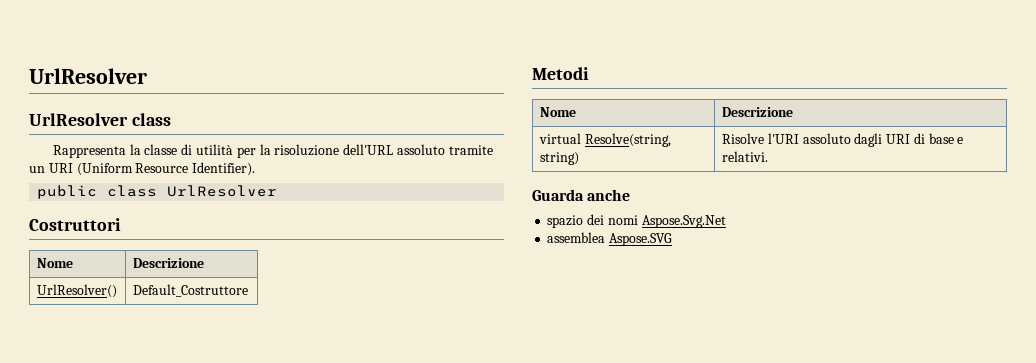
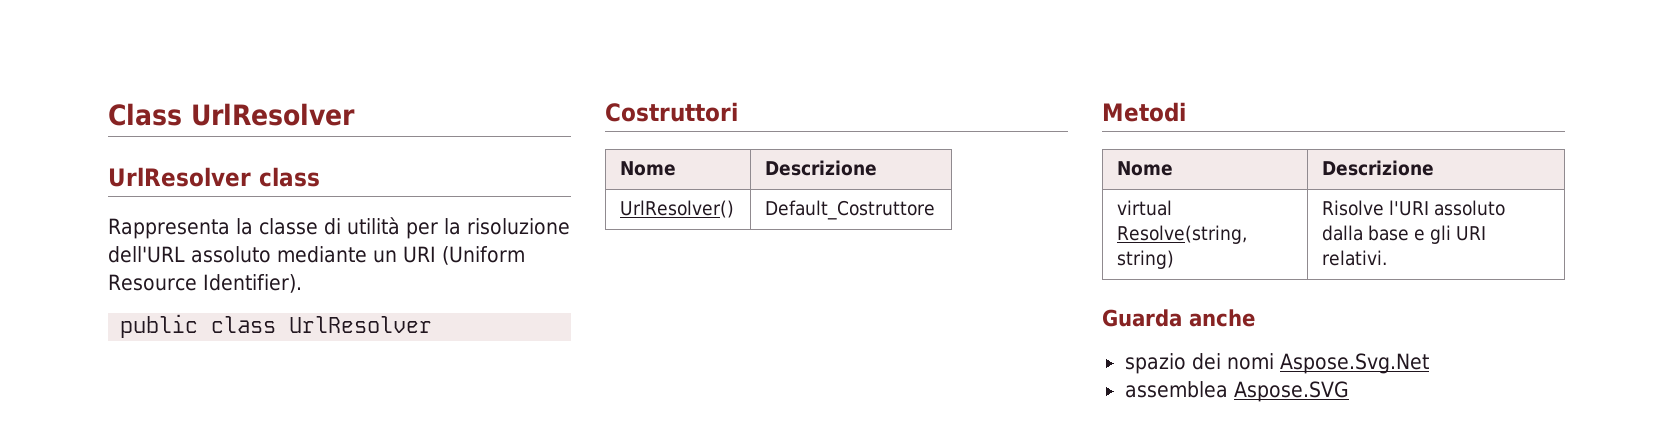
(29, 76) none -> [108,103,182,126] Class
[448,145,493,155] tramite -> [277,246,367,263] mediante
[854,133,964,147] dagli URI di base e -> [1322,225,1487,244] dalla base e gli URI

